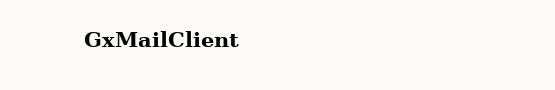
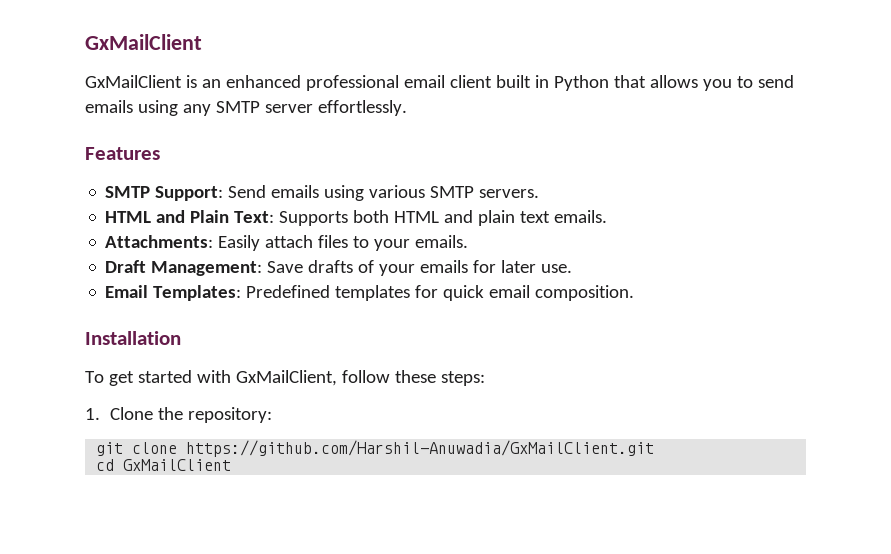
[84,31,239,47] GxMailClient -> [85,34,202,50] [85,75,794,91] [85,100,407,116] [85,147,160,160] [105,185,540,201] [105,210,608,226] [105,235,469,251] [105,260,573,276] [105,285,635,301] [85,331,181,345] [85,370,485,386] [85,407,273,423] [96,440,655,457] [96,459,232,471] GxMailClient // GxMailClient is an enhanced professional email client built in Python that allows you to send emails using any SMTP server effortlessly. // Features // SMTP Support: Send emails using various SMTP servers. // HTML and Plain Text: Supports both HTML and plain text emails. // Attachments: Easily attach files to your emails. // Draft Management: Save drafts of your emails for later use. // Email Templates: Predefined templates for quick email composition. // Installation // To get started with GxMailClient, follow these steps: // 1. Clone the repository: // git clone https://github.com/Harshil-Anuwadia/GxMailClient.git // cd GxMailClient

